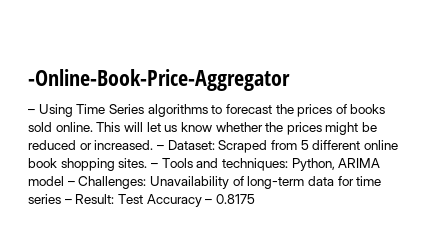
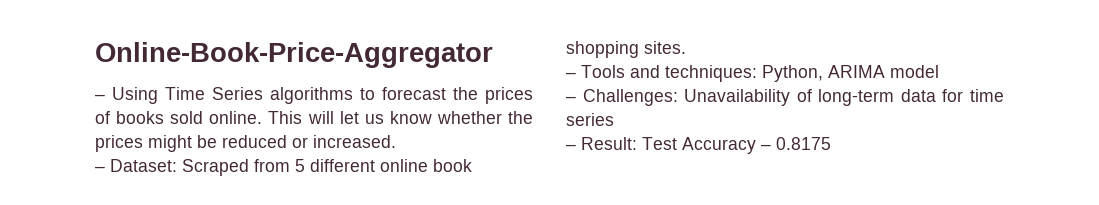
[28,69,290,91] -Online-Book-Price-Aggregator -> [95,42,493,68] Online-Book-Price-Aggregator
(154, 145) none -> (396, 141) //
(148, 163) none -> (686, 47) //
(64, 181) none -> (939, 71) //
(61, 199) none -> (614, 119) //

